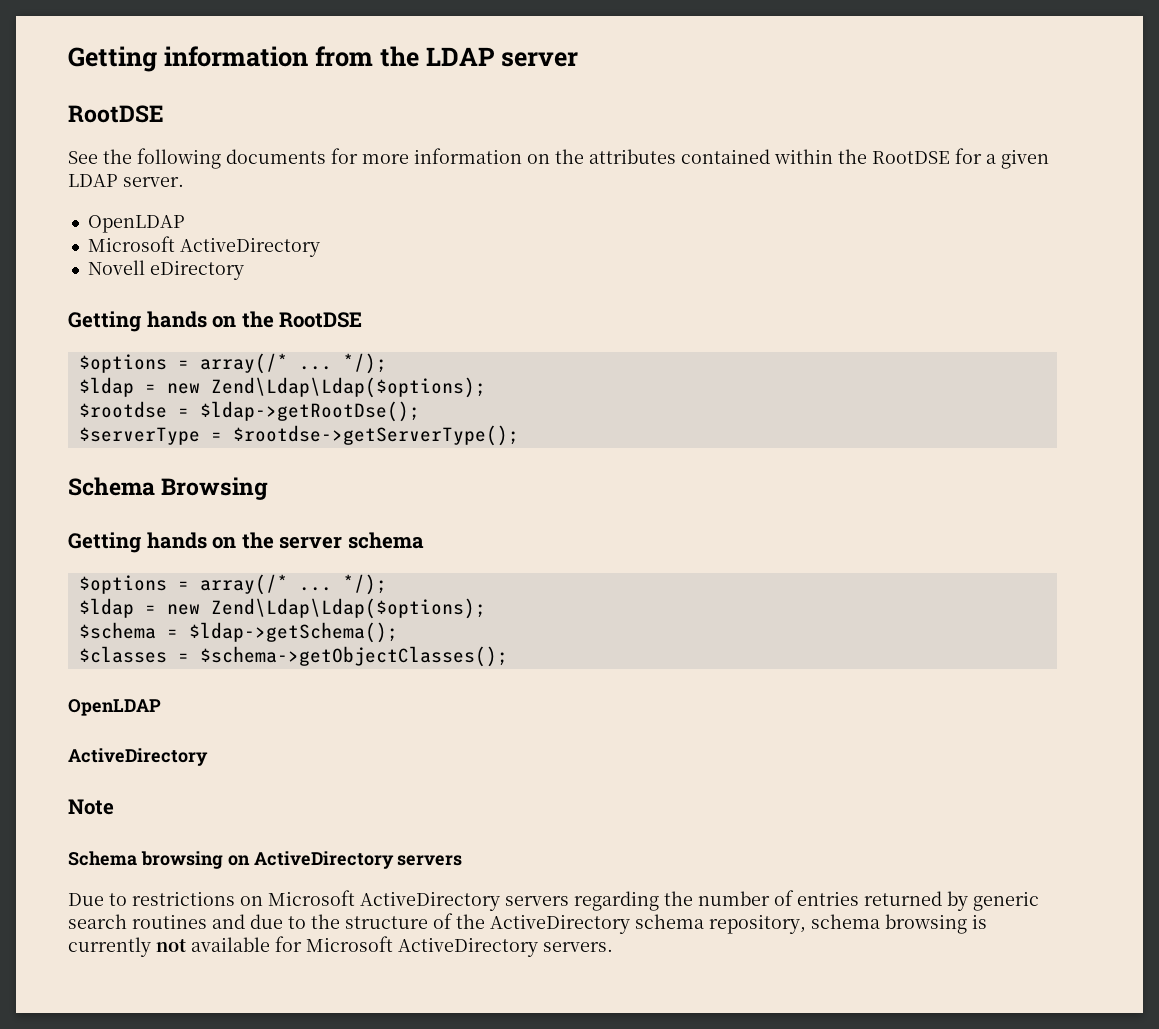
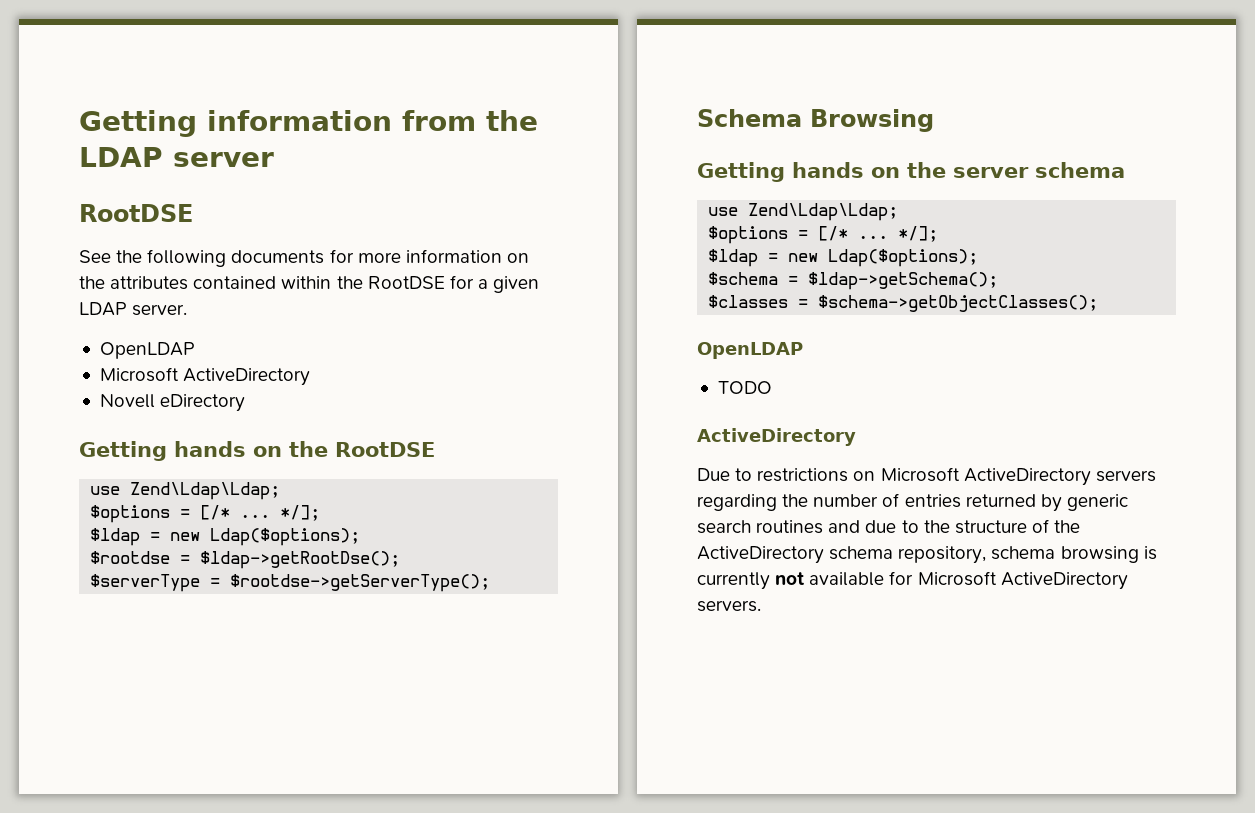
[78,353,387,374] [78,377,486,398] // $options = array(/* ... */); // $ldap = new Zend\Ldap\Ldap($options); -> [90,482,281,500] [90,505,321,523] [90,528,361,546] // use Zend\Ldap\Ldap; // $options = [/* ... */]; // $ldap = new Ldap($options);
[78,574,387,595] [78,598,486,619] // $options = array(/* ... */); // $ldap = new Zend\Ldap\Ldap($options); -> [708,203,899,221] [708,226,939,244] [708,249,979,267] // use Zend\Ldap\Ldap; // $options = [/* ... */]; // $ldap = new Ldap($options);
[68,748,208,766] [68,799,114,815] [68,851,463,869] // ActiveDirectory // Note // Schema browsing on ActiveDirectory servers -> [717,381,772,394] [697,428,856,446] // TODO // ActiveDirectory

